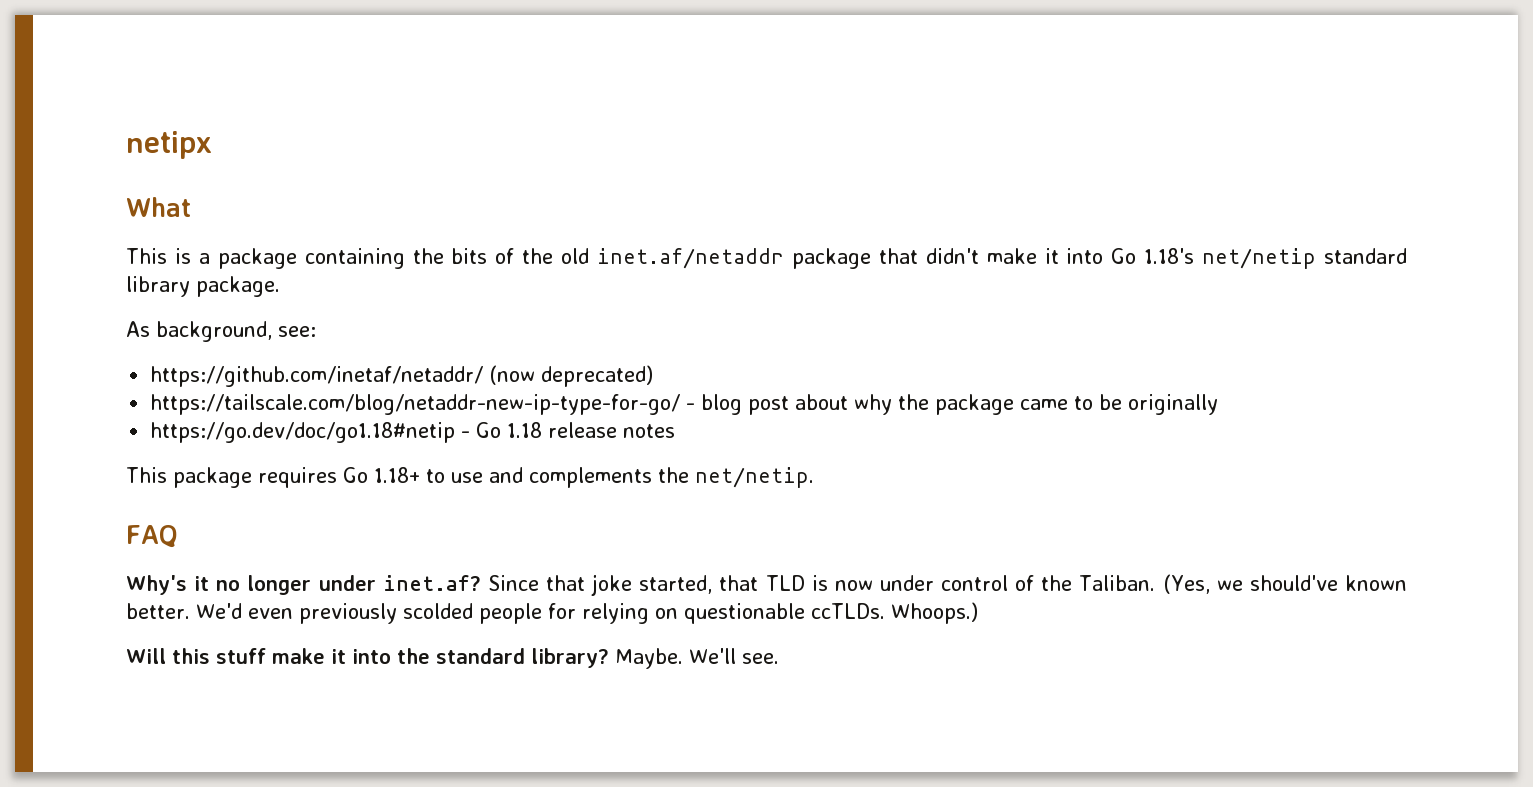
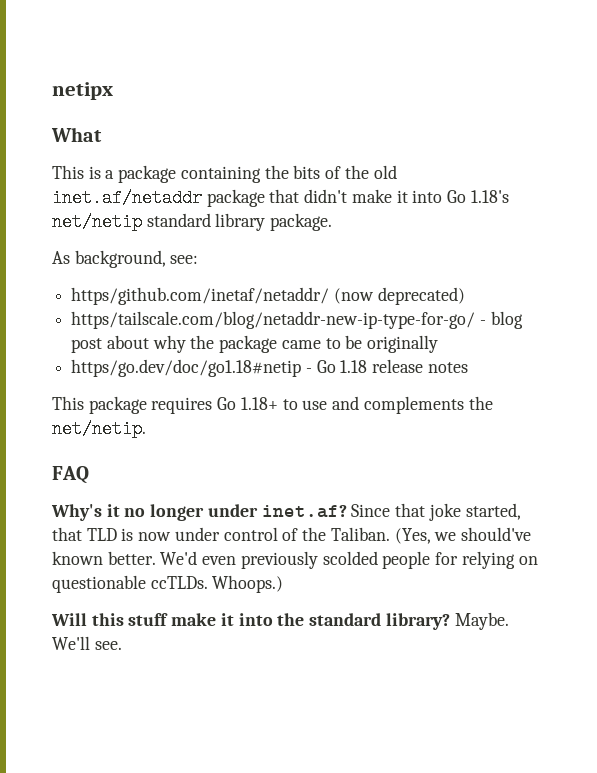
[150,366,484,387] https://github.com/inetaf/netaddr/ -> [71,287,330,305] https/github.com/inetaf/netaddr/
[150,394,681,415] https://tailscale.com/blog/netaddr-new-ip-type-for-go/ -> [71,311,476,329] https/tailscale.com/blog/netaddr-new-ip-type-for-go/
[150,422,456,443] https://go.dev/doc/go1.18#netip -> [71,359,302,377] https/go.dev/doc/go1.18#netip

